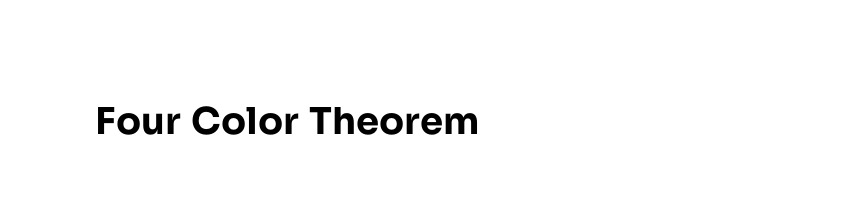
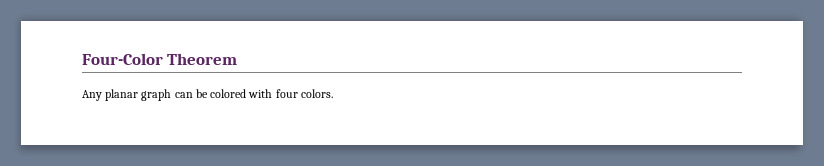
[95,106,299,135] Four Color -> [82,53,163,65] Four-Color
(479, 121) none -> [82,89,333,101] // Any planar graph can be colored with four colors.

